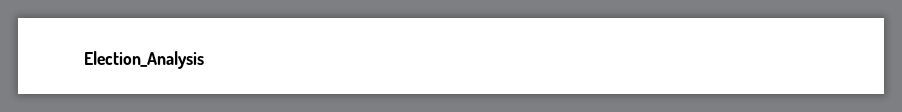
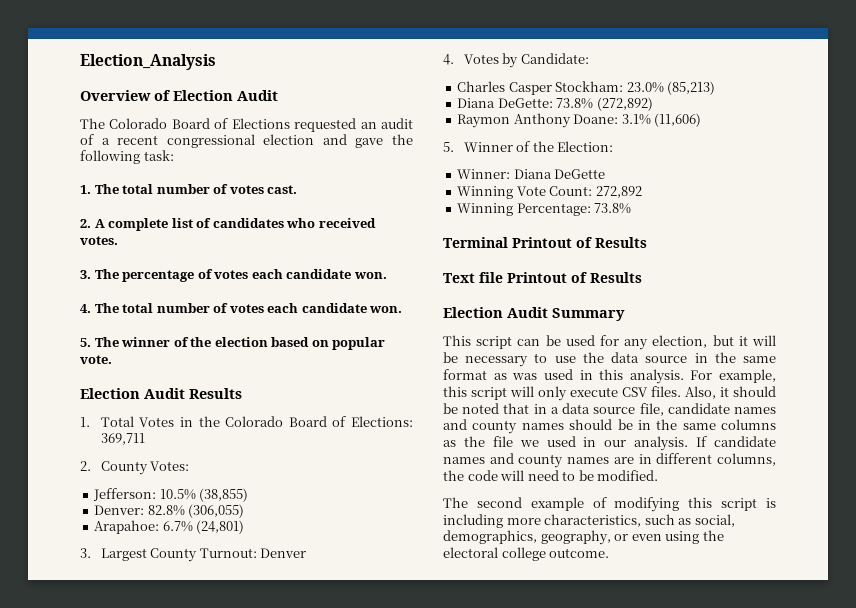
(204, 60) none -> [80,90,278,101] [80,118,413,132] [80,134,413,148] [80,150,174,164] [80,184,298,194] [80,218,376,231] [80,236,118,245] [80,269,387,282] [80,303,403,313] [80,337,386,350] [80,355,112,364] [80,388,242,399] [80,416,414,427] [100,433,145,445] [80,461,190,475] [93,488,249,502] [94,504,245,518] [94,520,245,534] [80,548,307,562] [443,53,589,68] [457,81,716,95] [457,97,653,111] [457,113,702,128] [443,141,614,152] [457,169,606,179] [457,186,642,199] [457,203,632,216] [443,237,647,248] [443,272,642,283] [443,307,625,321] [443,335,776,350] [443,352,776,367] [443,369,776,384] [443,386,776,401] [443,403,776,416] [443,419,776,434] [443,436,776,451] [443,453,776,468] [443,470,659,481] [443,497,776,512] [443,514,735,528] [443,530,724,545] [443,547,610,561] // Overview of Election Audit // The Colorado Board of Elections requested an audit of a recent congressional election and gave the following task: // 1. The total number of votes cast. // 2. A complete list of candidates who received votes. // 3. The percentage of votes each candidate won. // 4. The total number of votes each candidate won. // 5. The winner of the election based on popular vote. // Election Audit Results // 1. Total Votes in the Colorado Board of Elections: 369,711 // 2. County Votes: // Jefferson: 10.5% (38,855) // Denver: 82.8% (306,055) // Arapahoe: 6.7% (24,801) // 3. Largest County Turnout: Denver // 4. Votes by Candidate: // Charles Casper Stockham: 23.0% (85,213) // Diana DeGette: 73.8% (272,892) // Raymon Anthony Doane: 3.1% (11,606) // 5. Winner of the Election: // Winner: Diana DeGette // Winning Vote Count: 272,892 // Winning Percentage: 73.8% // Terminal Printout of Results // Text file Printout of Results // Election Audit Summary // This script can be used for any election, but it will be necessary to use the data source in the same format as was used in this analysis. For example, this script will only execute CSV files. Also, it should be noted that in a data source file, candidate names and county names should be in the same columns as the file we used in our analysis. If candidate names and county names are in different columns, the code will need to be modified. // The second example of modifying this script is including more characteristics, such as social, demographics, geography, or even using the electoral college outcome.

